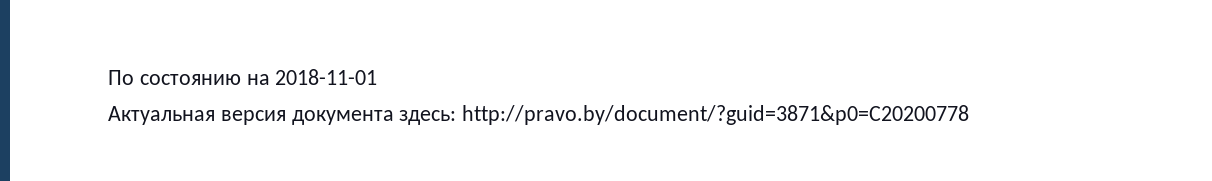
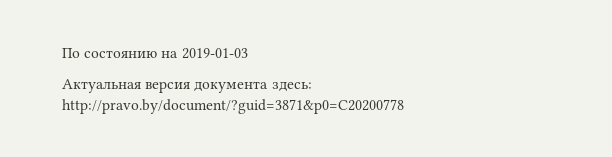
[275,69,378,85] 2018-11-01 -> [181,48,248,59] 2019-01-03

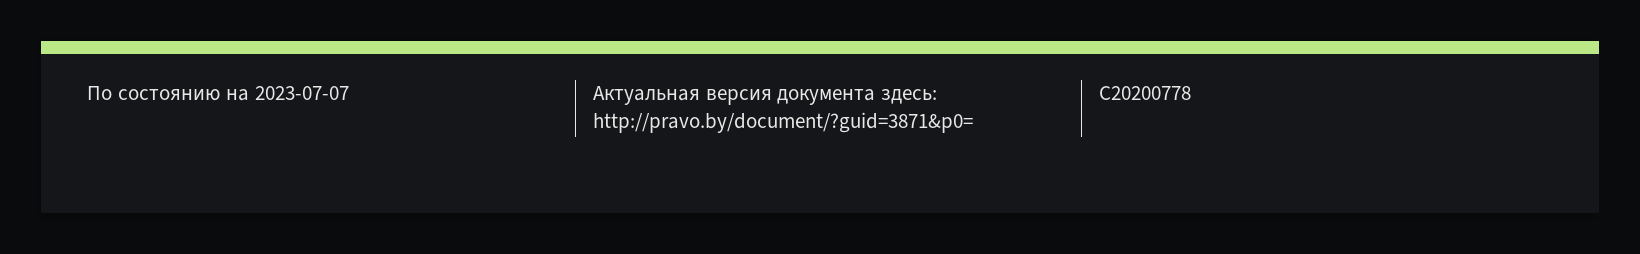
[181,48,248,59] 2019-01-03 -> [255,86,350,100] 2023-07-07

